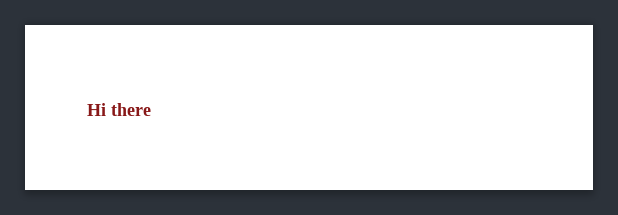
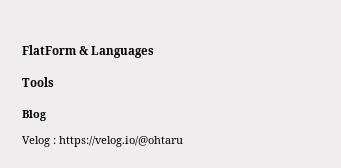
[87,103,151,116] Hi there -> [22,45,155,58] [22,77,54,87] [22,110,47,121] [22,136,183,147] FlatForm & Languages // Tools // Blog // Velog : https://velog.io/@ohtaru

